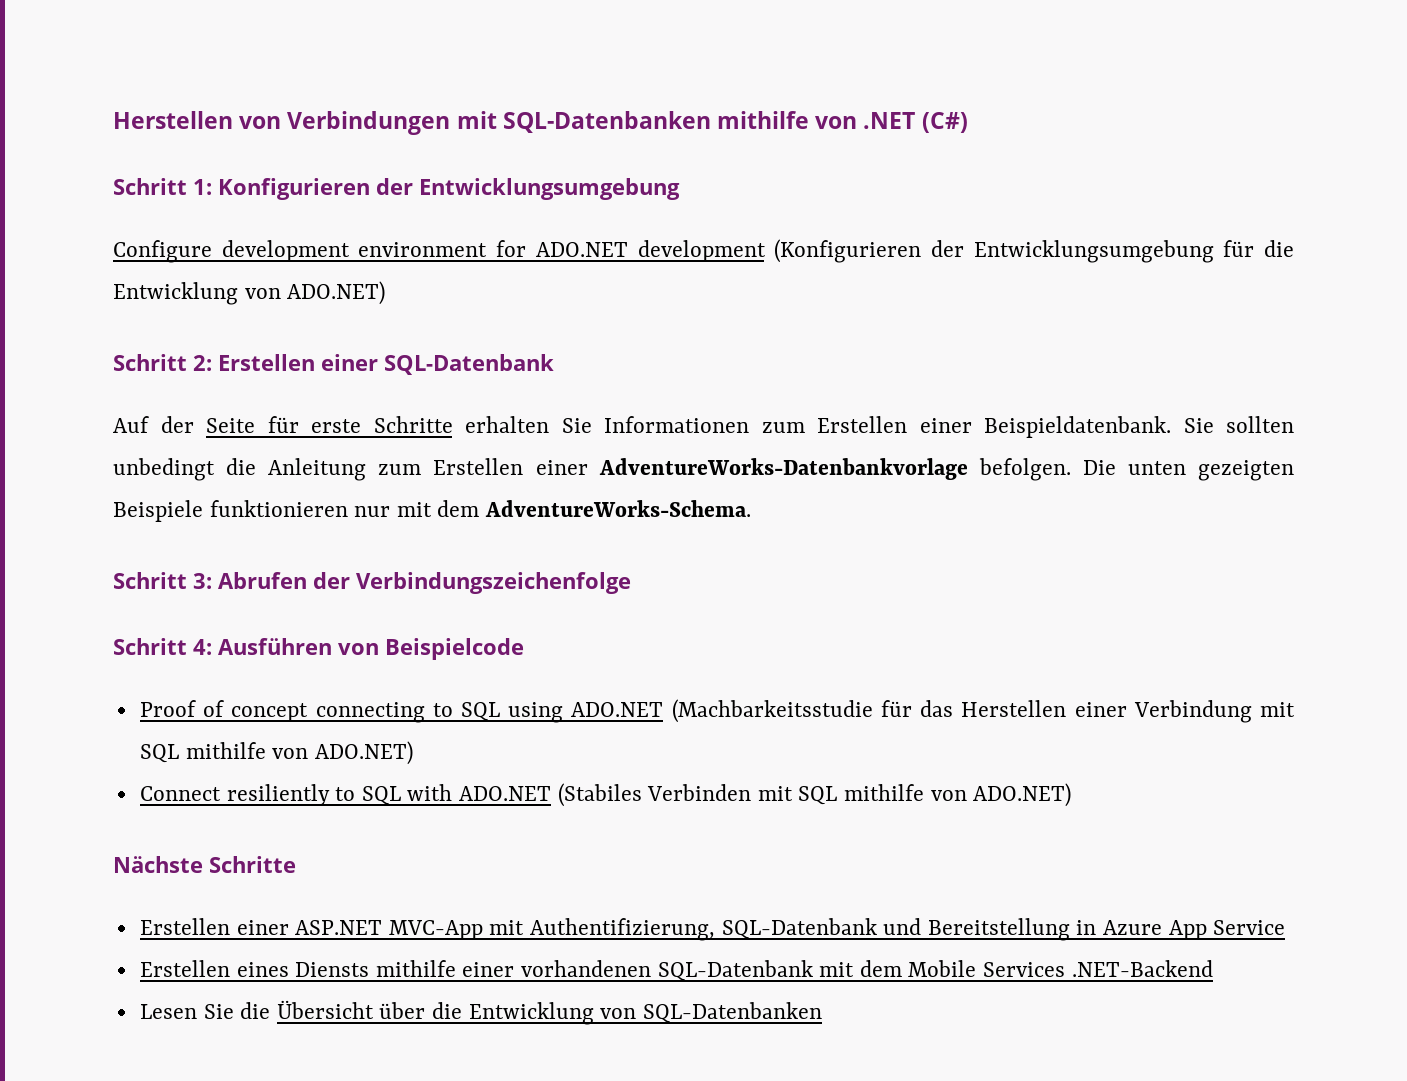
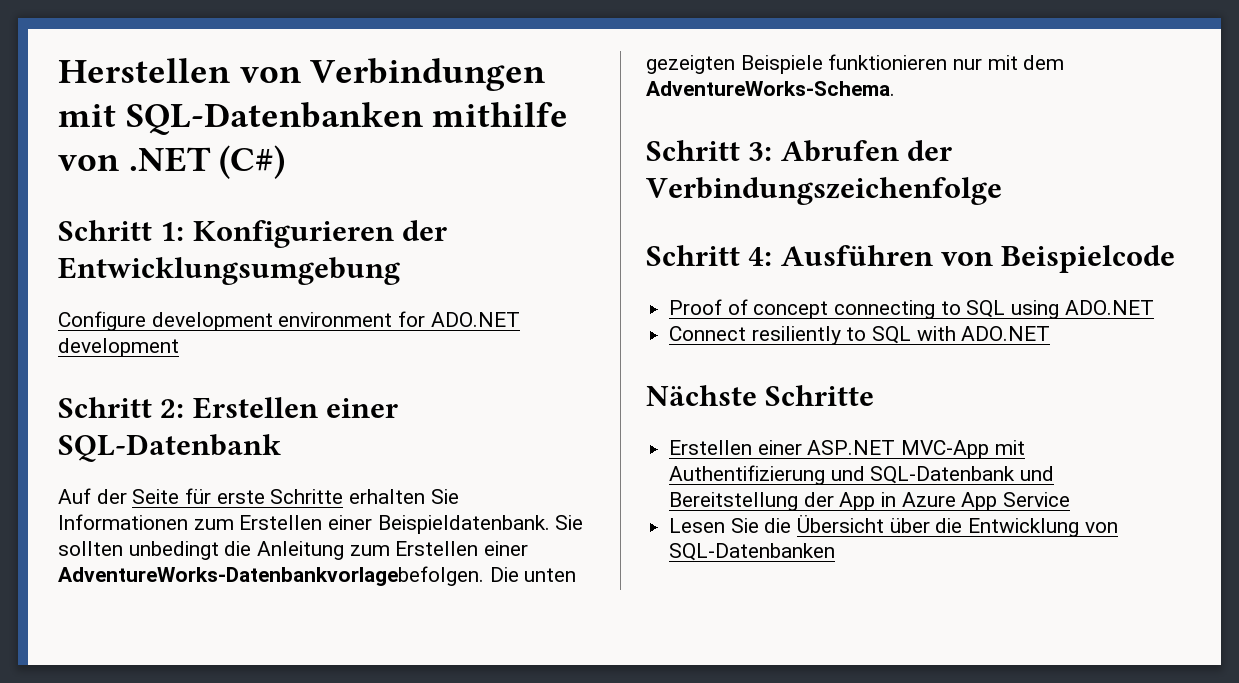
[774,239,1295,263] [113,281,386,305] (Konfigurieren der Entwicklungsumgebung für die Entwicklung von ADO.NET) -> (179, 347) none
[598,458,1071,481] AdventureWorks-Datenbankvorlage befolgen. -> [58,566,484,586] AdventureWorks-Datenbankvorlagebefolgen.
[671,699,1296,723] [139,741,413,765] (Machbarkeitsstudie für das Herstellen einer Verbindung mit SQL mithilfe von ADO.NET) -> (1154, 307) none
[557,783,1072,807] (Stabiles Verbinden mit SQL mithilfe von ADO.NET) -> (1051, 333) none
[530,918,716,941] Authentifizierung, -> [669,465,865,485] Authentifizierung und
(1070, 929) none -> [803,492,876,511] der App
[139,960,1213,981] // Erstellen eines Diensts mithilfe einer vorhandenen SQL-Datenbank mit dem Mobile Services .NET-Backend -> (1071, 499) none

